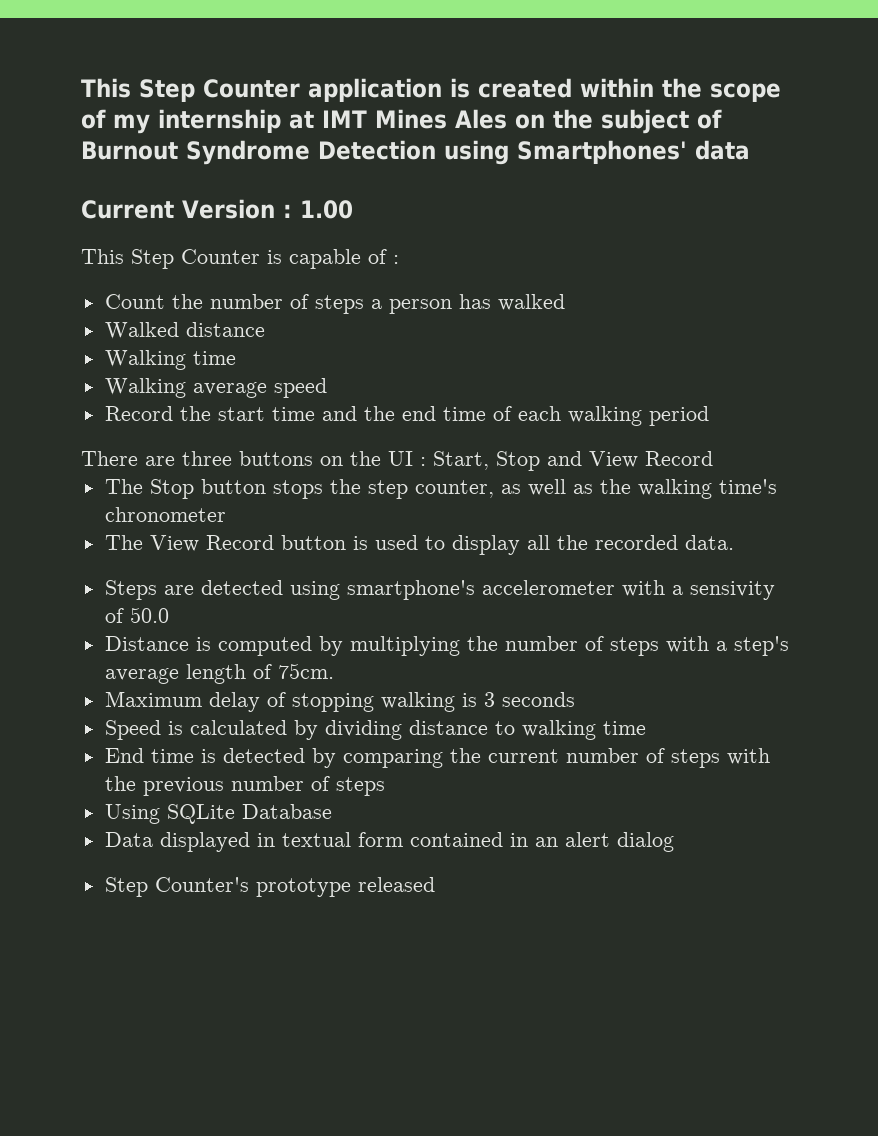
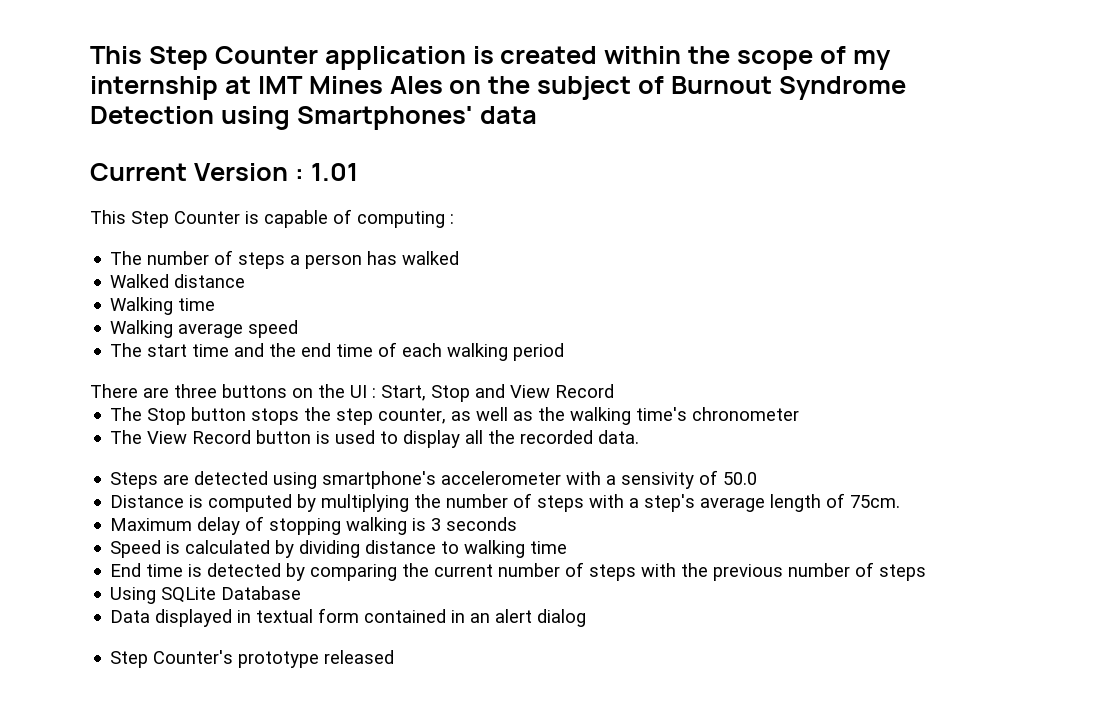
[299,200,353,219] 1.00 -> [310,163,358,181] 1.01
(387, 256) none -> [357,211,445,228] computing
[104,294,203,309] Count the -> [110,251,143,265] The
[104,406,211,421] Record the -> [110,343,143,357] The

